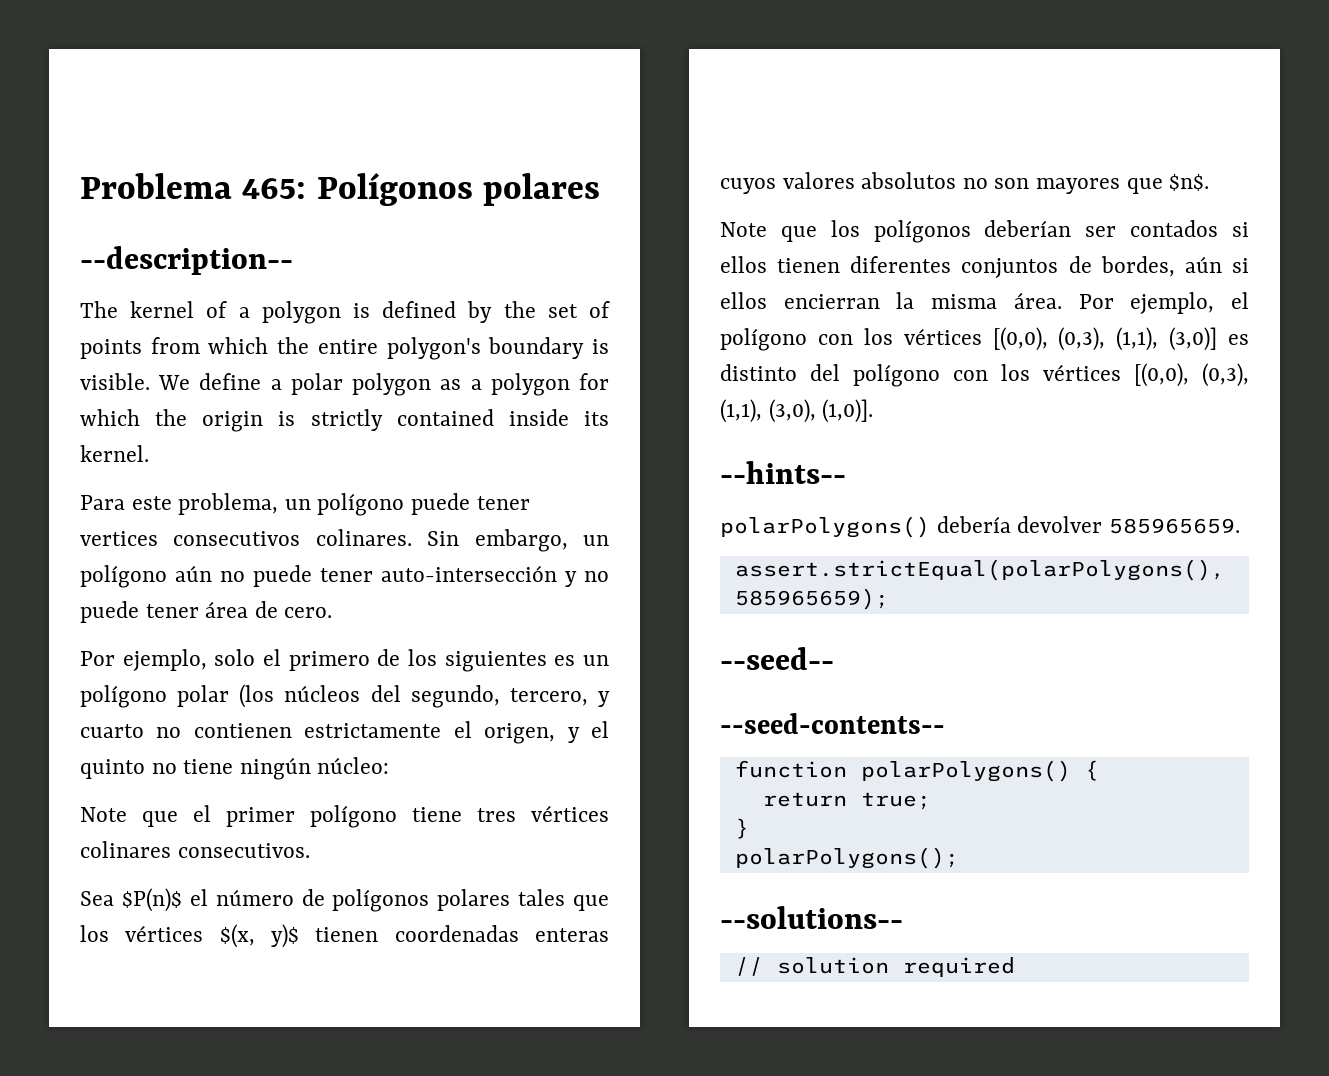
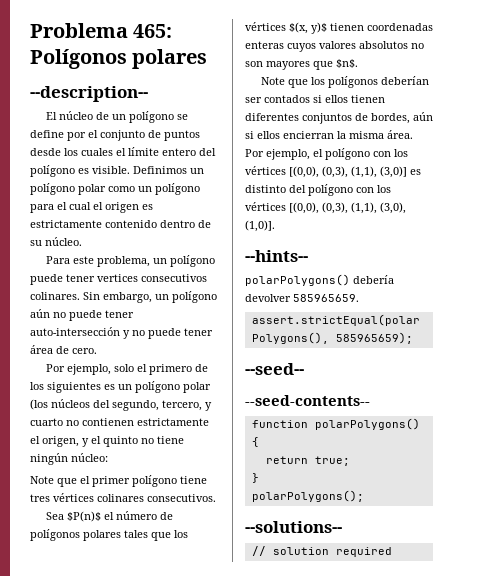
[80,301,610,324] [80,337,609,360] [80,373,609,396] [80,409,609,432] [80,445,149,462] The kernel of a polygon is defined by the set of points from which the entire polygon's boundary is visible. We define a polar polygon as a polygon for which the origin is strictly contained inside its kernel. -> [46,111,189,123] [30,130,200,141] [30,147,216,156] [30,165,204,177] [30,183,200,195] [30,202,153,213] [30,220,211,228] [30,237,82,246] El núcleo de un polígono se define por el conjunto de puntos desde los cuales el límite entero del polígono es visible. Definimos un polígono polar como un polígono para el cual el origen es estrictamente contenido dentro de su núcleo.

